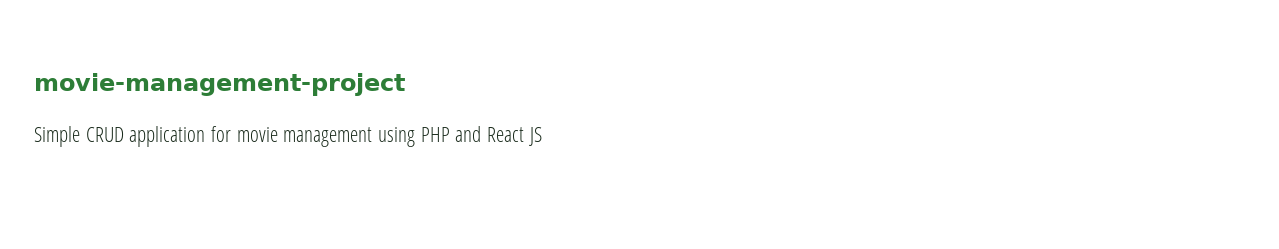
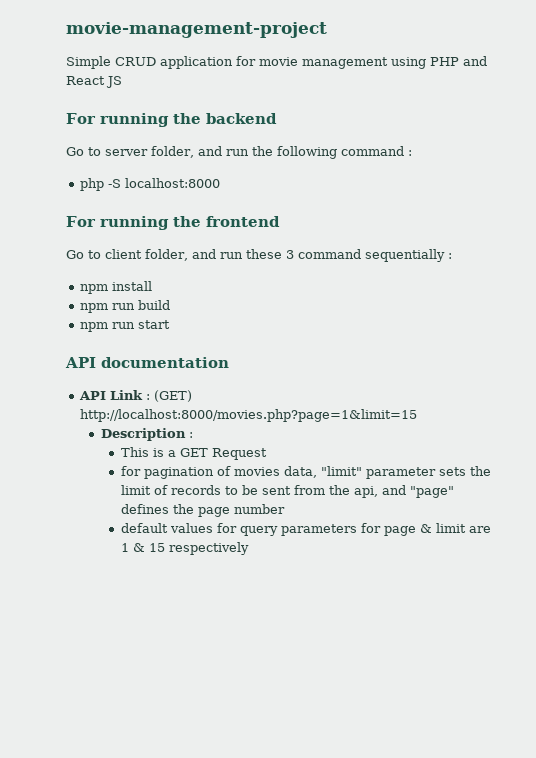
(542, 136) none -> [66,113,277,127] [66,146,412,159] [80,178,221,191] [66,216,280,230] [66,249,452,262] [80,281,153,294] [80,300,171,313] [80,320,171,332] [65,357,229,368] [79,390,193,402] [80,409,418,422] [100,428,193,441] [120,447,267,460] [120,466,491,479] [120,485,454,498] [120,504,285,517] [120,523,491,536] [120,542,249,555] // For running the backend // Go to server folder, and run the following command : // php -S localhost:8000 // For running the frontend // Go to client folder, and run these 3 command sequentially : // npm install // npm run build // npm run start // API documentation // API Link : (GET) http://localhost:8000/movies.php?page=1&limit=15 // Description : // This is a GET Request // for pagination of movies data, "limit" parameter sets the limit of records to be sent from the api, and "page" defines the page number // default values for query parameters for page & limit are 1 & 15 respectively

